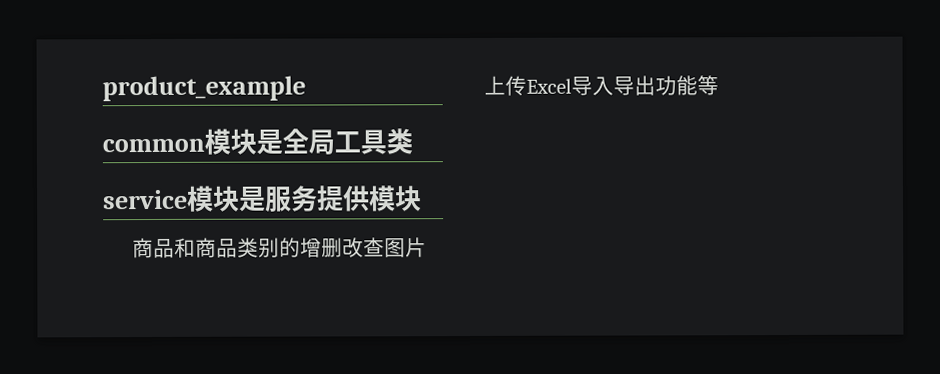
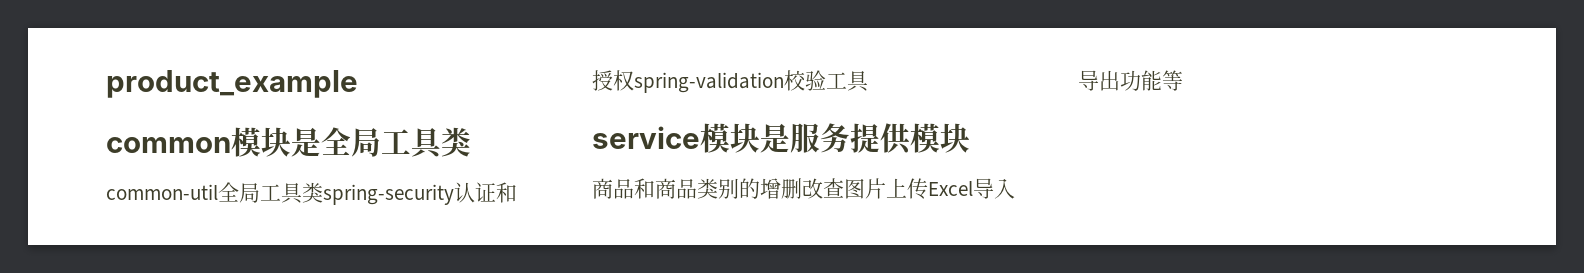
(413, 141) none -> [106,182,517,205] [592,70,869,93] // common-util全局工具类spring-security认证和授权spring-validation校验工具

